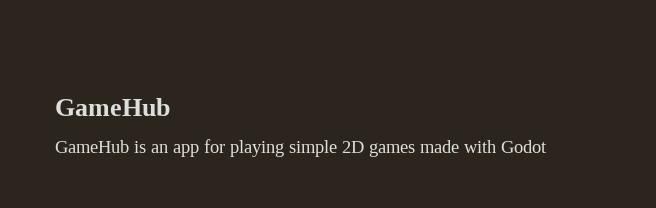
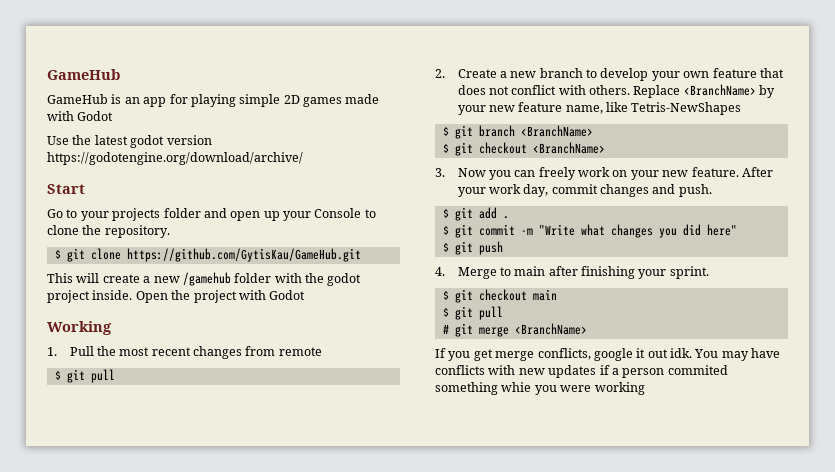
(547, 146) none -> [47,135,212,148] [47,152,303,165] [47,184,85,194] [47,208,376,221] [47,225,170,238] [54,248,361,262] [47,272,362,286] [47,290,306,303] [47,321,112,335] [47,346,322,359] [54,369,115,383] [435,68,784,81] [457,84,776,98] [457,102,742,115] [442,125,593,139] [442,142,605,156] [435,167,773,180] [457,184,712,197] [442,207,509,221] [442,224,737,238] [442,241,503,255] [435,266,709,279] [442,289,557,303] [442,306,503,320] [442,323,587,337] [435,348,781,361] [435,365,728,378] [435,382,645,395] // Use the latest godot version https://godotengine.org/download/archive/ // Start // Go to your projects folder and open up your Console to clone the repository. // $ git clone https://github.com/GytisKau/GameHub.git // This will create a new /gamehub folder with the godot project inside. Open the project with Godot // Working // 1. Pull the most recent changes from remote // $ git pull // 2. Create a new branch to develop your own feature that does not conflict with others. Replace <BranchName> by your new feature name, like Tetris-NewShapes // $ git branch <BranchName> // $ git checkout <BranchName> // 3. Now you can freely work on your new feature. After your work day, commit changes and push. // $ git add . // $ git commit -m "Write what changes you did here" // $ git push // 4. Merge to main after finishing your sprint. // $ git checkout main // $ git pull // # git merge <BranchName> // If you get merge conflicts, google it out idk. You may have conflicts with new updates if a person commited something whie you were working

